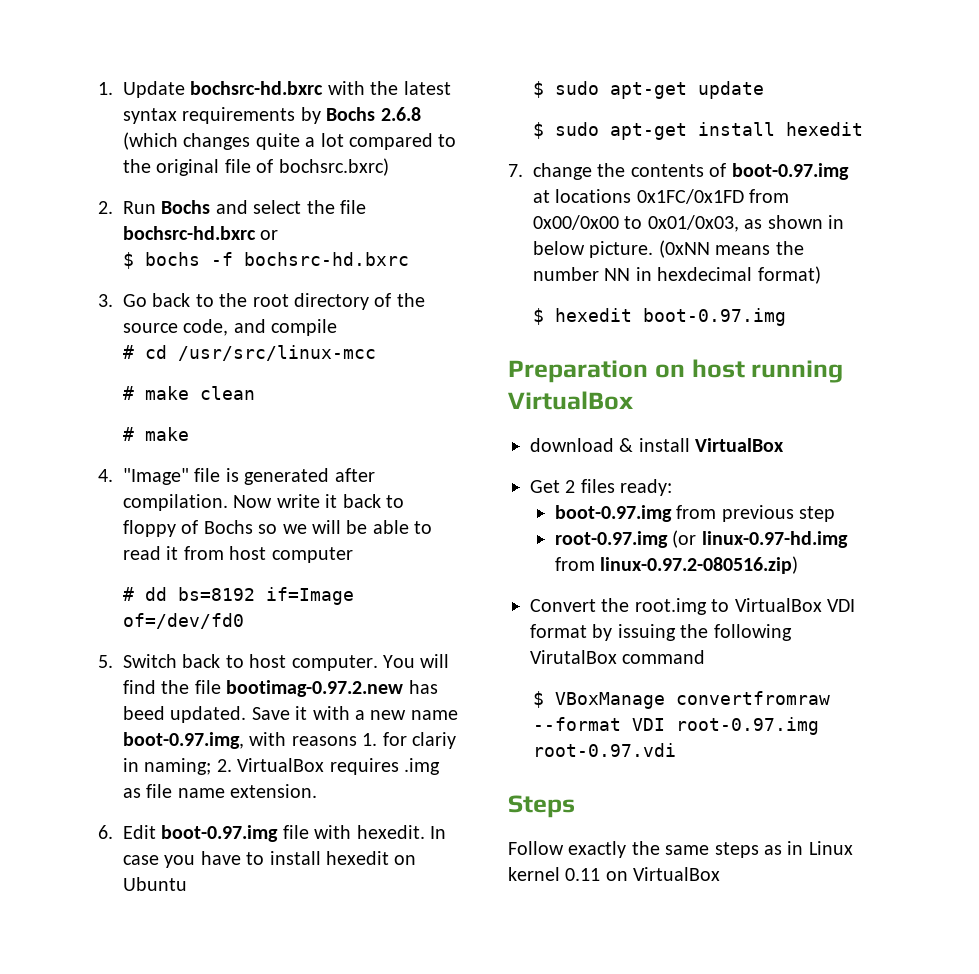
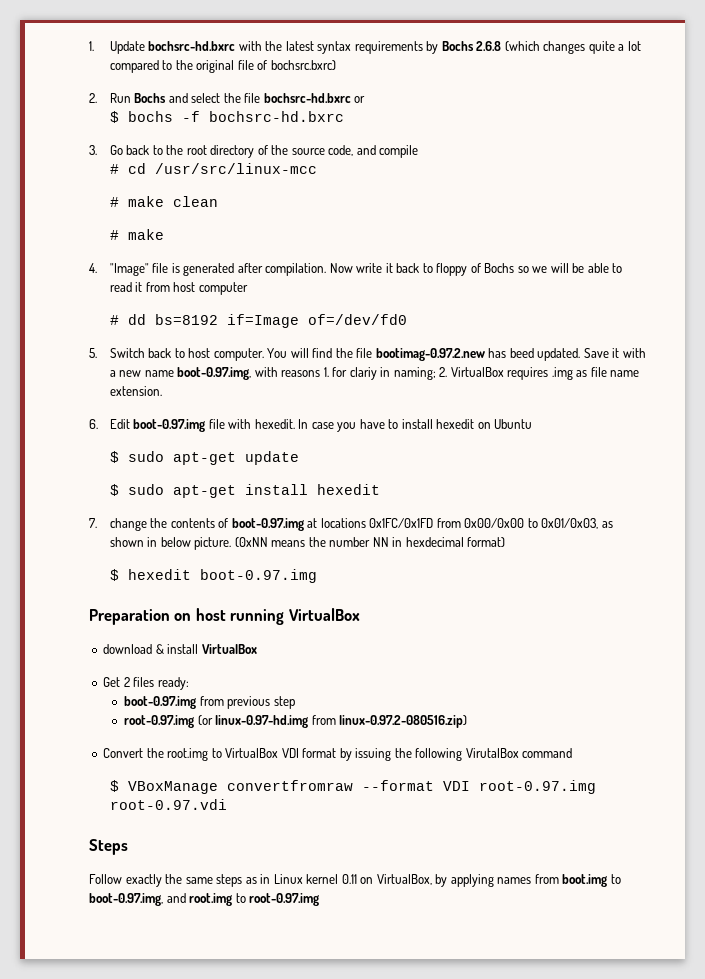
[633,867,721,881] VirtualBox -> [376,874,621,887] [89,893,320,906] VirtualBox, by applying names from boot.img to boot-0.97.img, and root.img to root-0.97.img

